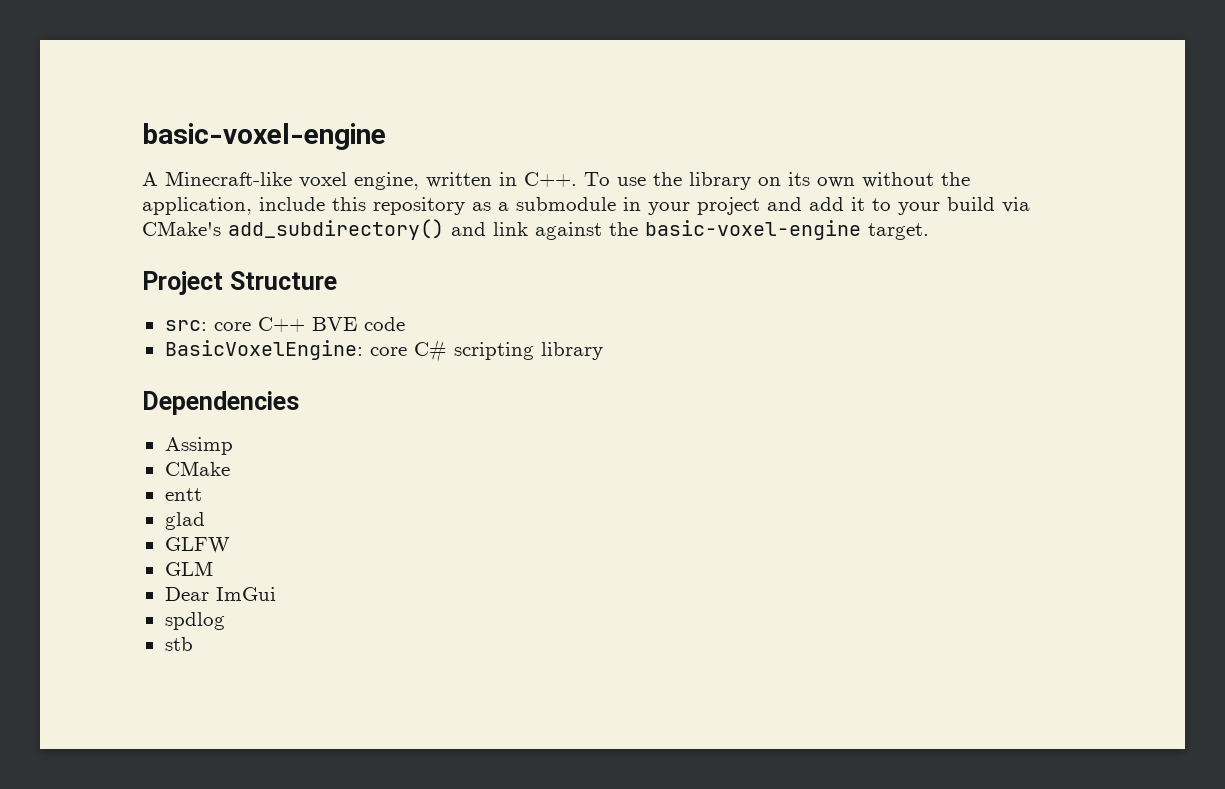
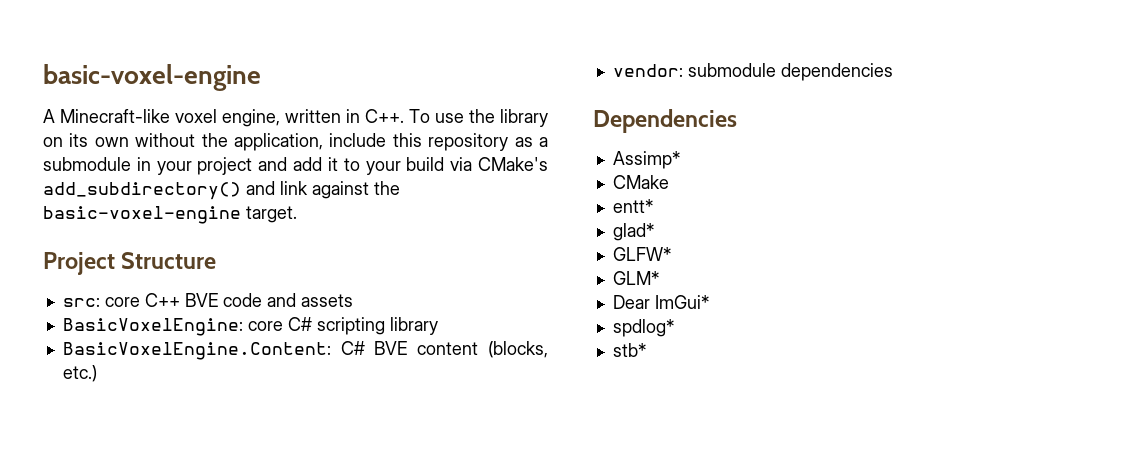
(405, 324) none -> [266,293,353,307] and assets
(603, 351) none -> [62,341,548,360] [62,365,97,382] [612,63,893,81] // BasicVoxelEngine.Content: C# BVE content (blocks, etc.) // vendor: submodule dependencies
[164,437,233,455] Assimp -> [612,151,680,169] Assimp*
[164,488,202,501] [164,512,205,530] [164,537,230,553] [164,561,213,576] [164,587,276,601] [164,612,225,630] [164,637,193,651] entt // glad // GLFW // GLM // Dear ImGui // spdlog // stb -> [612,199,653,213] [612,223,654,241] [612,247,671,261] [612,271,659,285] [612,295,709,309] [612,319,674,337] [612,343,646,357] entt* // glad* // GLFW* // GLM* // Dear ImGui* // spdlog* // stb*

